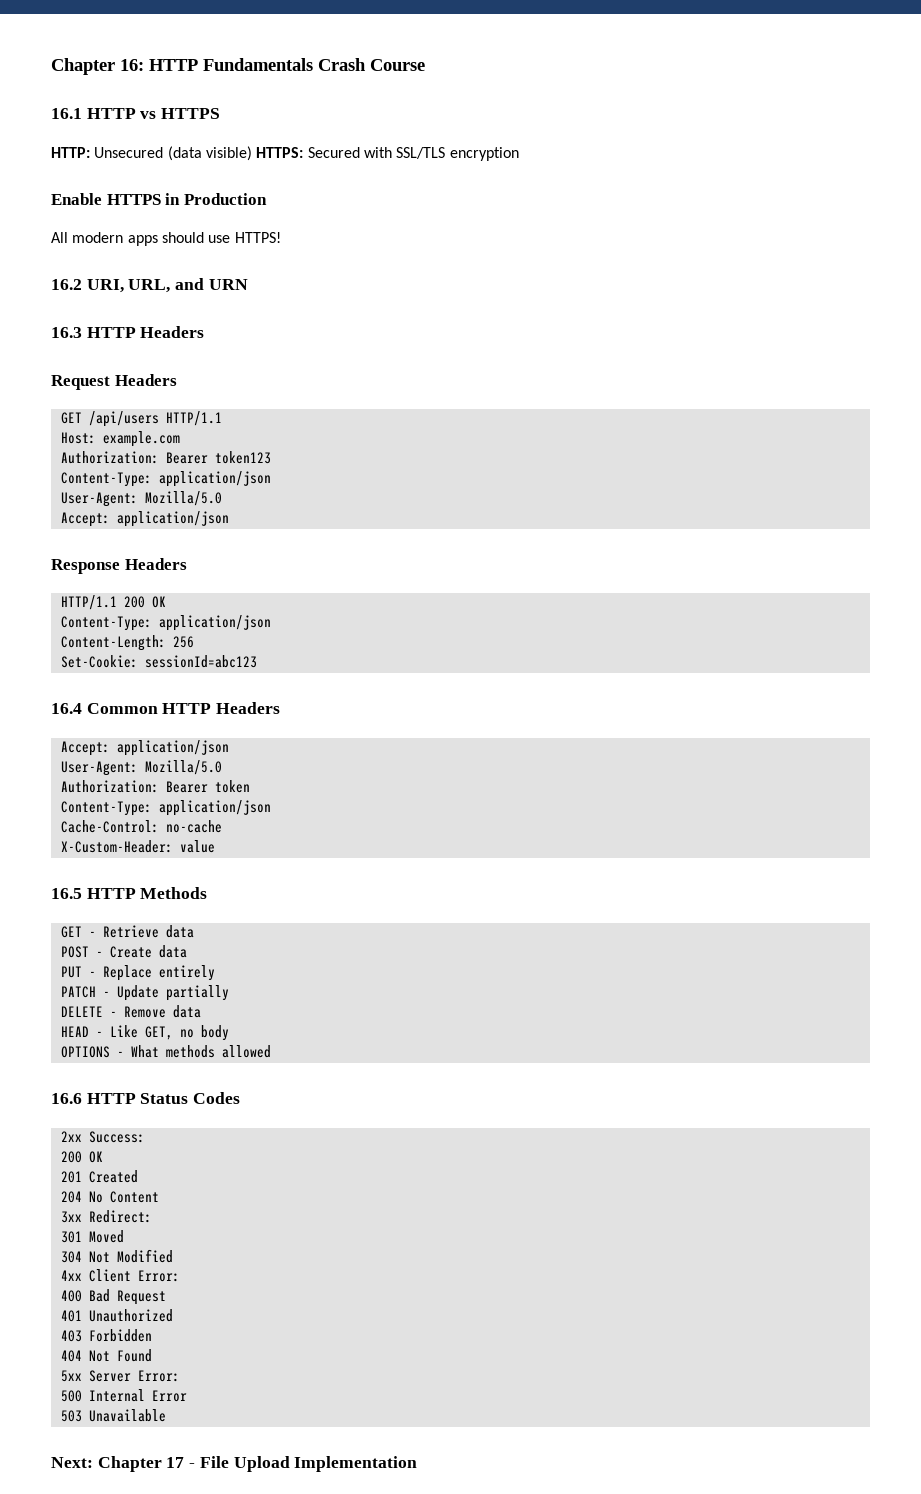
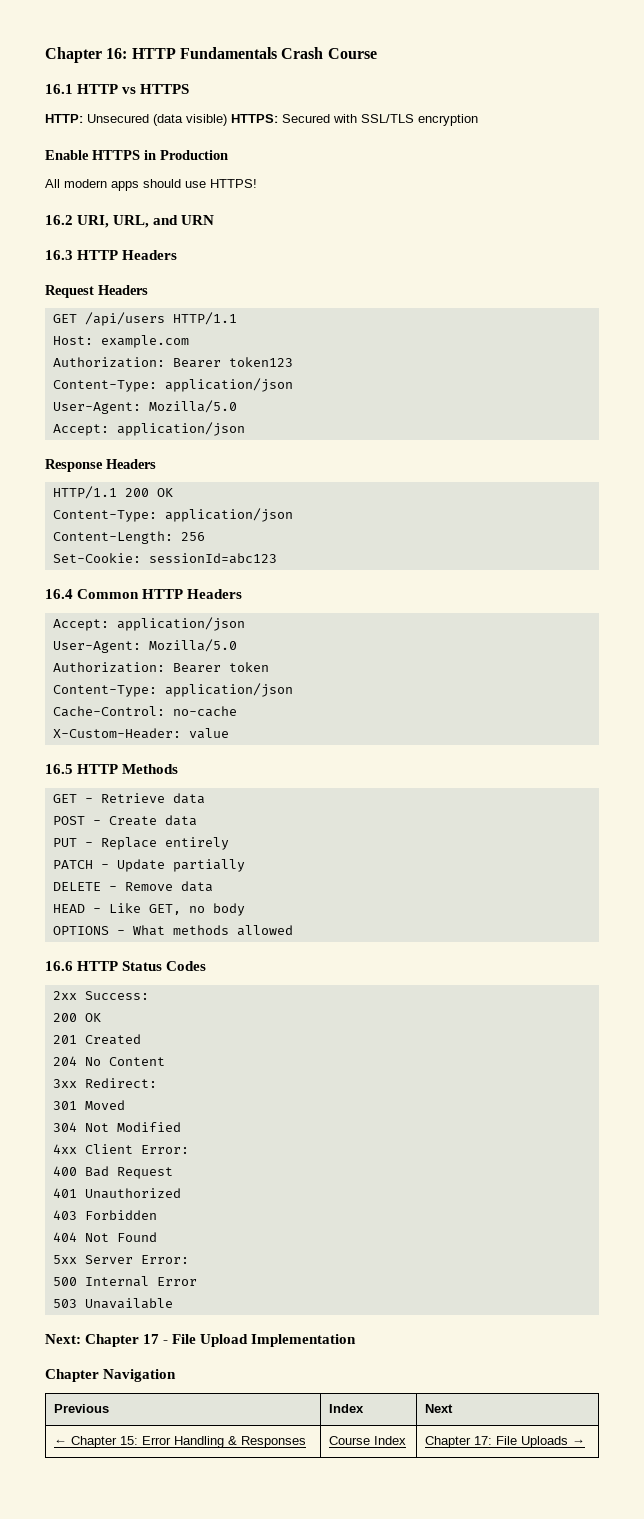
(418, 1464) none -> [45,1369,177,1382] [53,1404,109,1413] [328,1404,364,1413] [424,1404,453,1413] [53,1436,306,1448] [328,1436,406,1445] [424,1436,585,1448] // Chapter Navigation // Previous | Index | Next // ← Chapter 15: Error Handling & Responses | Course Index | Chapter 17: File Uploads →

